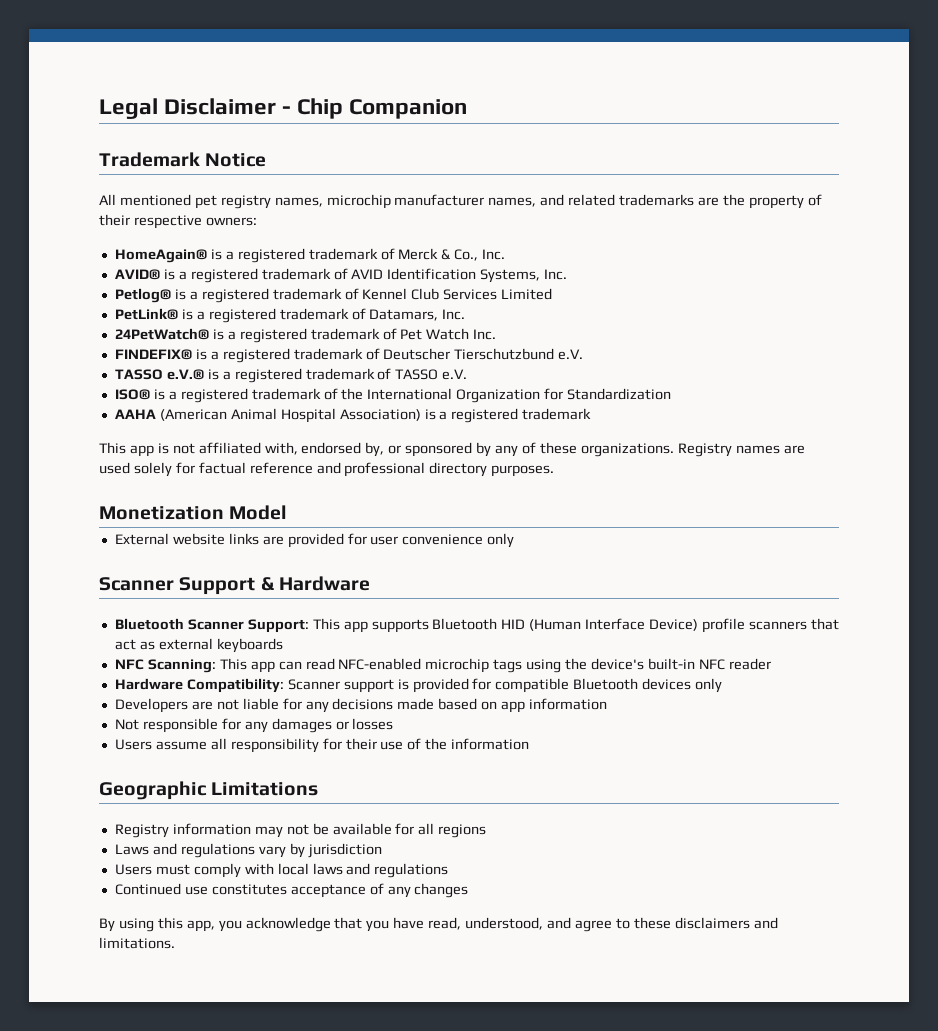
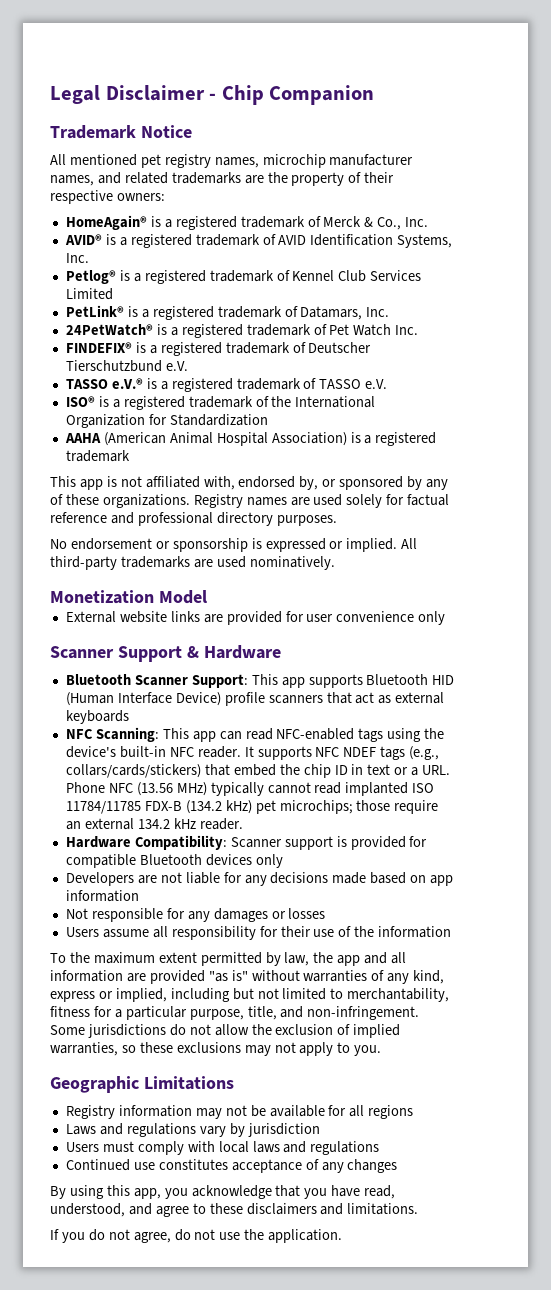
(555, 471) none -> [50,538,418,552] [50,556,335,570] // No endorsement or sponsorship is expressed or implied. All third-party trademarks are used nominatively.
[425,658,490,673] microchip -> (355, 734) none
[728,658,771,670] reader -> [197,746,440,760] [65,764,451,778] [65,782,435,796] [65,800,439,814] [65,818,243,830] reader. It supports NFC NDEF tags (e.g., collars/cards/stickers) that embed the chip ID in text or a URL. Phone NFC (13.56 MHz) typically cannot read implanted ISO 11784/11785 FDX‑B (134.2 kHz) pet microchips; those require an external 134.2 kHz reader.
(530, 744) none -> [50,952,407,966] [50,970,445,984] [50,988,450,1002] [50,1006,420,1020] [50,1024,401,1038] [50,1042,382,1056] // To the maximum extent permitted by law, the app and all information are provided "as is" without warranties of any kind, express or implied, including but not limited to merchantability, fitness for a particular purpose, title, and non-infringement. Some jurisdictions do not allow the exclusion of implied warranties, so these exclusions may not apply to you.
(175, 943) none -> [50,1229,343,1243] // If you do not agree, do not use the application.

